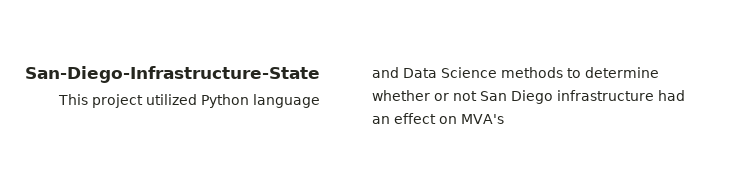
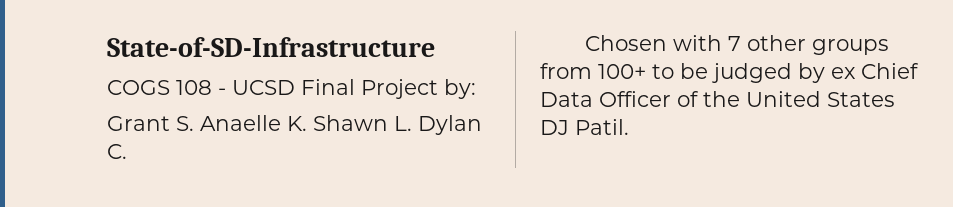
[25,66,320,83] [57,94,320,108] [372,67,659,78] [372,90,685,104] [372,113,504,124] San-Diego-Infrastructure-State // This project utilized Python language and Data Science methods to determine whether or not San Diego infrastructure had an effect on MVA's -> [107,37,435,57] [107,79,476,99] [107,115,482,135] [107,144,127,159] [584,35,889,55] [540,63,919,83] [540,91,895,107] [540,119,629,135] State-of-SD-Infrastructure // COGS 108 - UCSD Final Project by: // Grant S. Anaelle K. Shawn L. Dylan C. // Chosen with 7 other groups from 100+ to be judged by ex Chief Data Officer of the United States DJ Patil.

